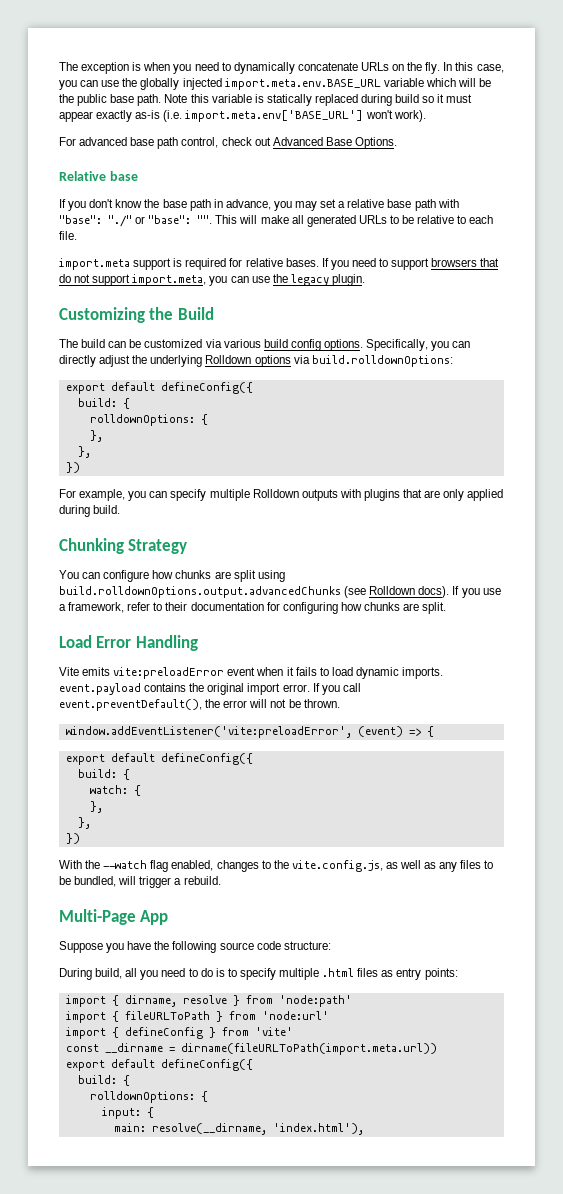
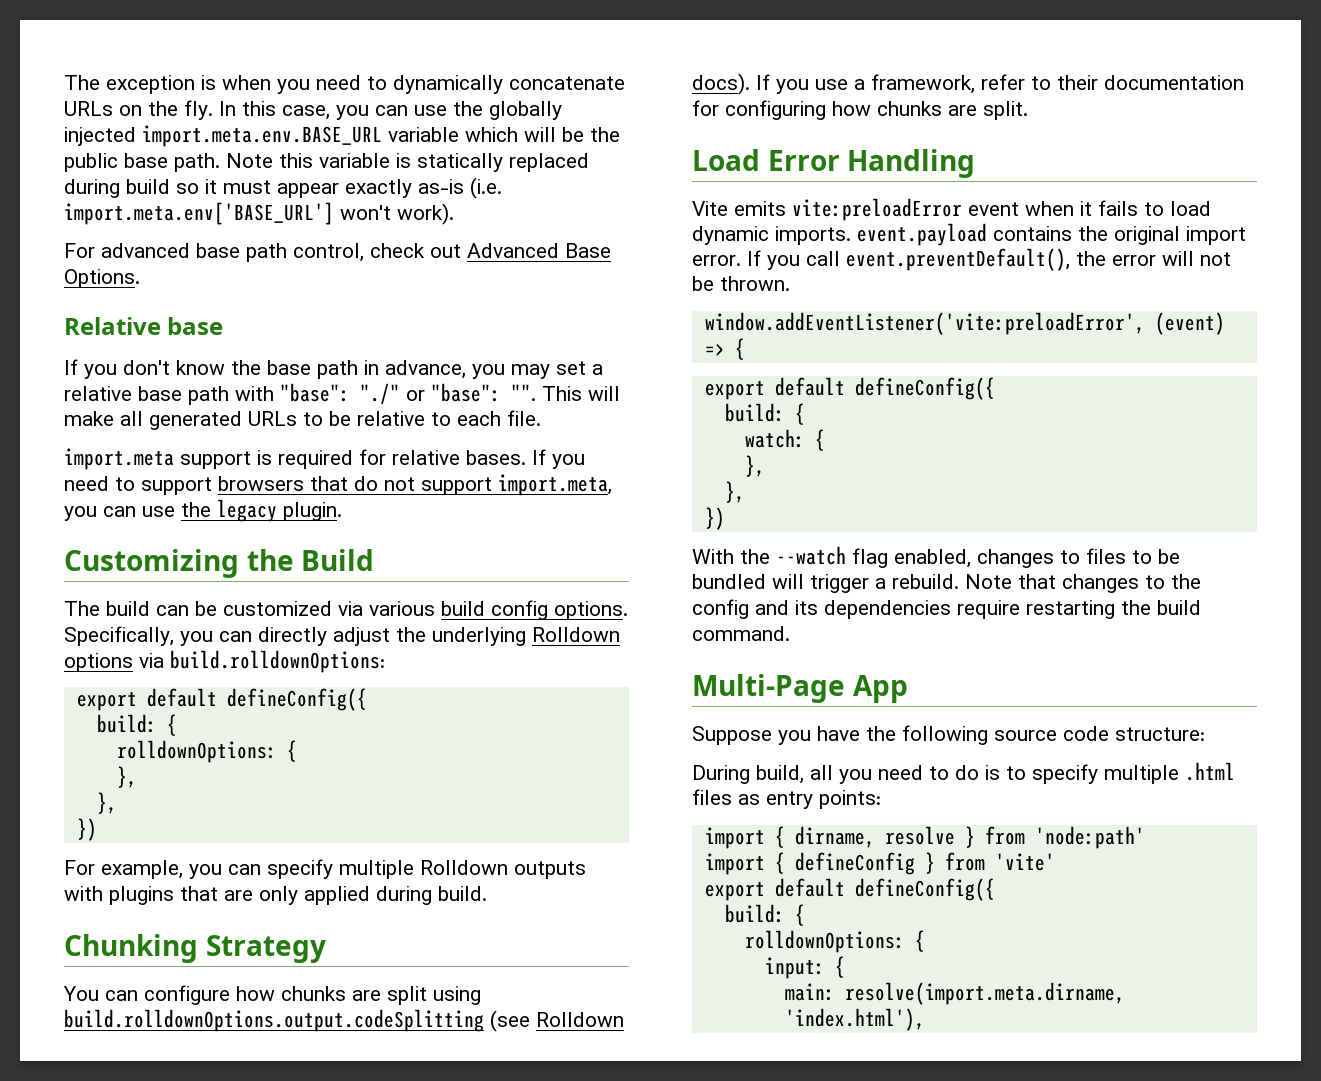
[59,586,341,598] build.rolldownOptions.output.advancedChunks -> [64,1009,484,1032] build.rolldownOptions.output.codeSplitting
[273,860,458,872] the vite.config.js, as well as any -> (1080, 557) none
[74,876,117,887] bundled, -> [692,574,766,589] bundled
(221, 880) none -> [965,574,1201,593] [692,599,1201,619] [692,626,790,641] Note that changes to the config and its dependencies require restarting the build command.
[65,1011,329,1023] // import { fileURLToPath } from 'node:url' -> (1145, 837) none
[65,1043,437,1055] // const __dirname = dirname(fileURLToPath(import.meta.url)) -> (1055, 862) none
[151,1123,267,1135] resolve(__dirname, -> [844,982,1125,1005] resolve(import.meta.dirname,

